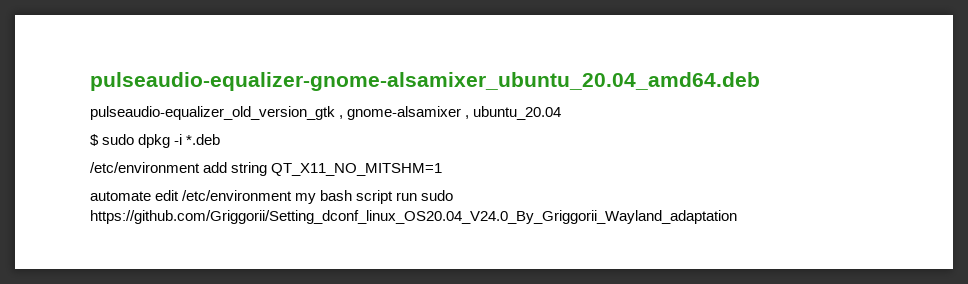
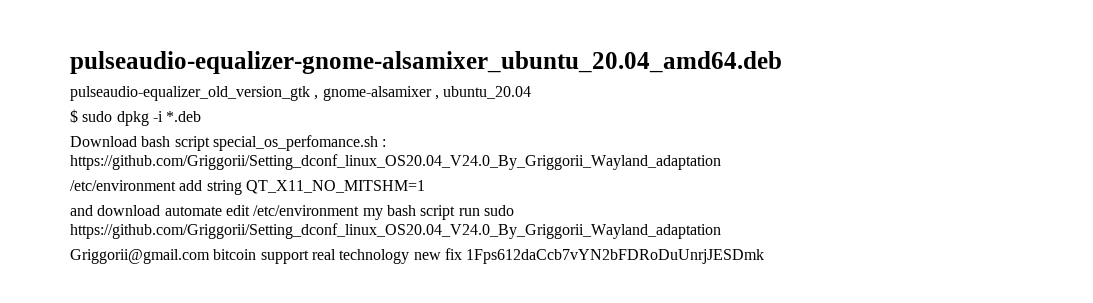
(221, 139) none -> [70,135,387,151] [70,154,721,170] // Download bash script special_os_perfomance.sh : https://github.com/Griggorii/Setting_dconf_linux_OS20.04_V24.0_By_Griggorii_Wayland_adaptation
(443, 169) none -> [70,205,161,216] and download
(737, 217) none -> [70,248,765,264] // Griggorii@gmail.com bitcoin support real technology new fix 1Fps612daCcb7vYN2bFDRoDuUnrjJESDmk

